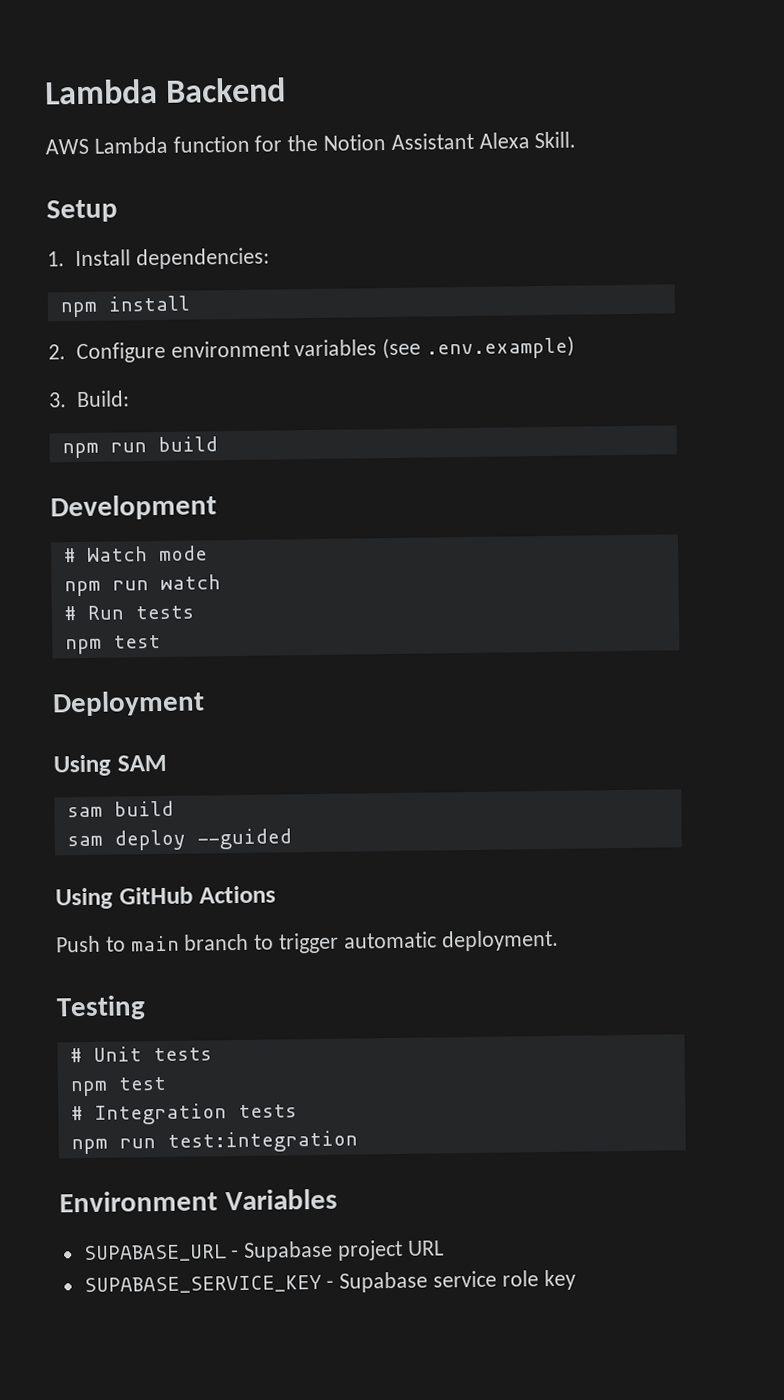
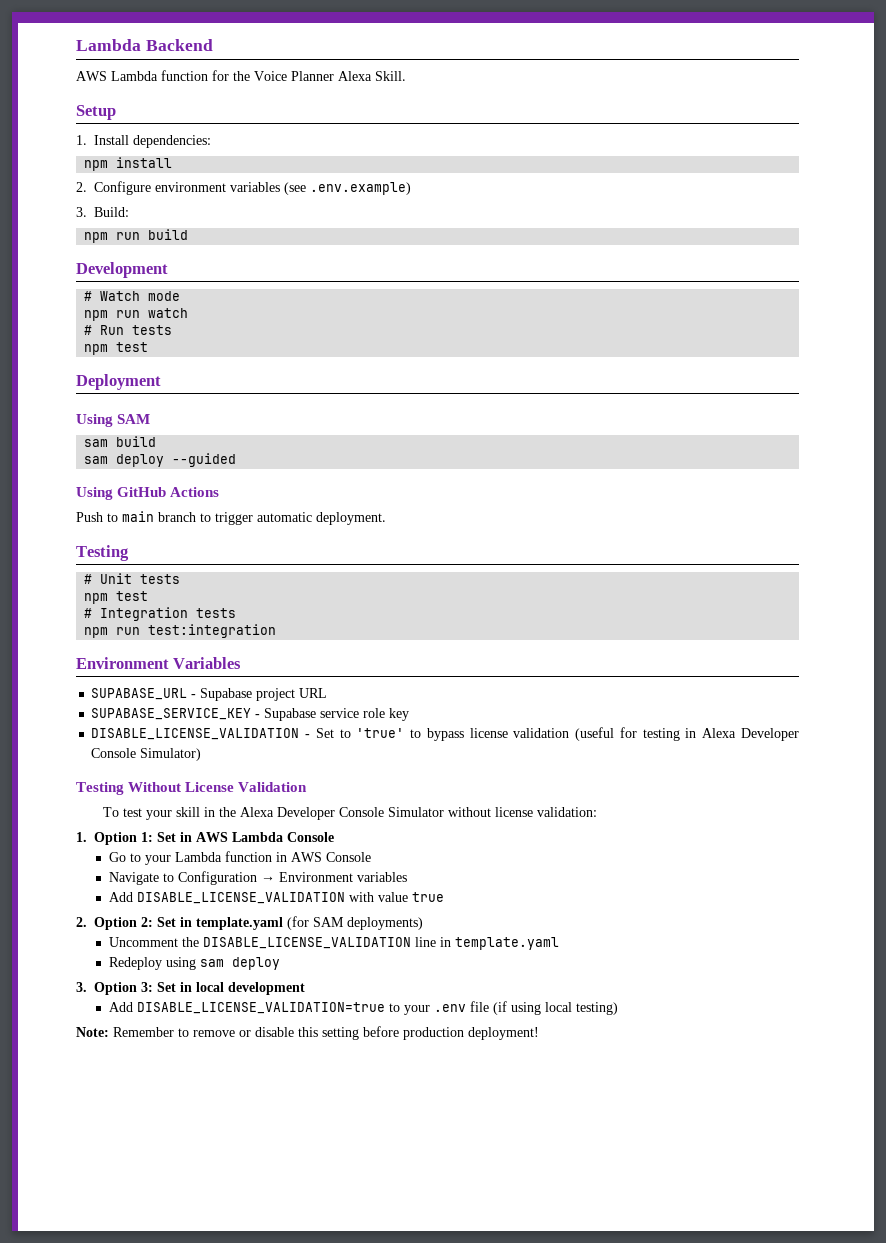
[323,132,474,151] Notion Assistant -> [254,71,334,81] Voice Planner
(576, 1280) none -> [91,727,800,741] [91,748,202,761] [76,782,308,795] [102,807,597,820] [76,832,334,845] [108,851,371,865] [108,871,407,885] [108,892,444,904] [76,916,423,930] [108,937,559,950] [108,957,280,970] [76,982,305,995] [108,1001,618,1015] [76,1026,539,1040] // DISABLE_LICENSE_VALIDATION - Set to 'true' to bypass license validation (useful for testing in Alexa Developer Console Simulator) // Testing Without License Validation // To test your skill in the Alexa Developer Console Simulator without license validation: // 1. Option 1: Set in AWS Lambda Console // Go to your Lambda function in AWS Console // Navigate to Configuration → Environment variables // Add DISABLE_LICENSE_VALIDATION with value true // 2. Option 2: Set in template.yaml (for SAM deployments) // Uncomment the DISABLE_LICENSE_VALIDATION line in template.yaml // Redeploy using sam deploy // 3. Option 3: Set in local development // Add DISABLE_LICENSE_VALIDATION=true to your .env file (if using local testing) // Note: Remember to remove or disable this setting before production deployment!

